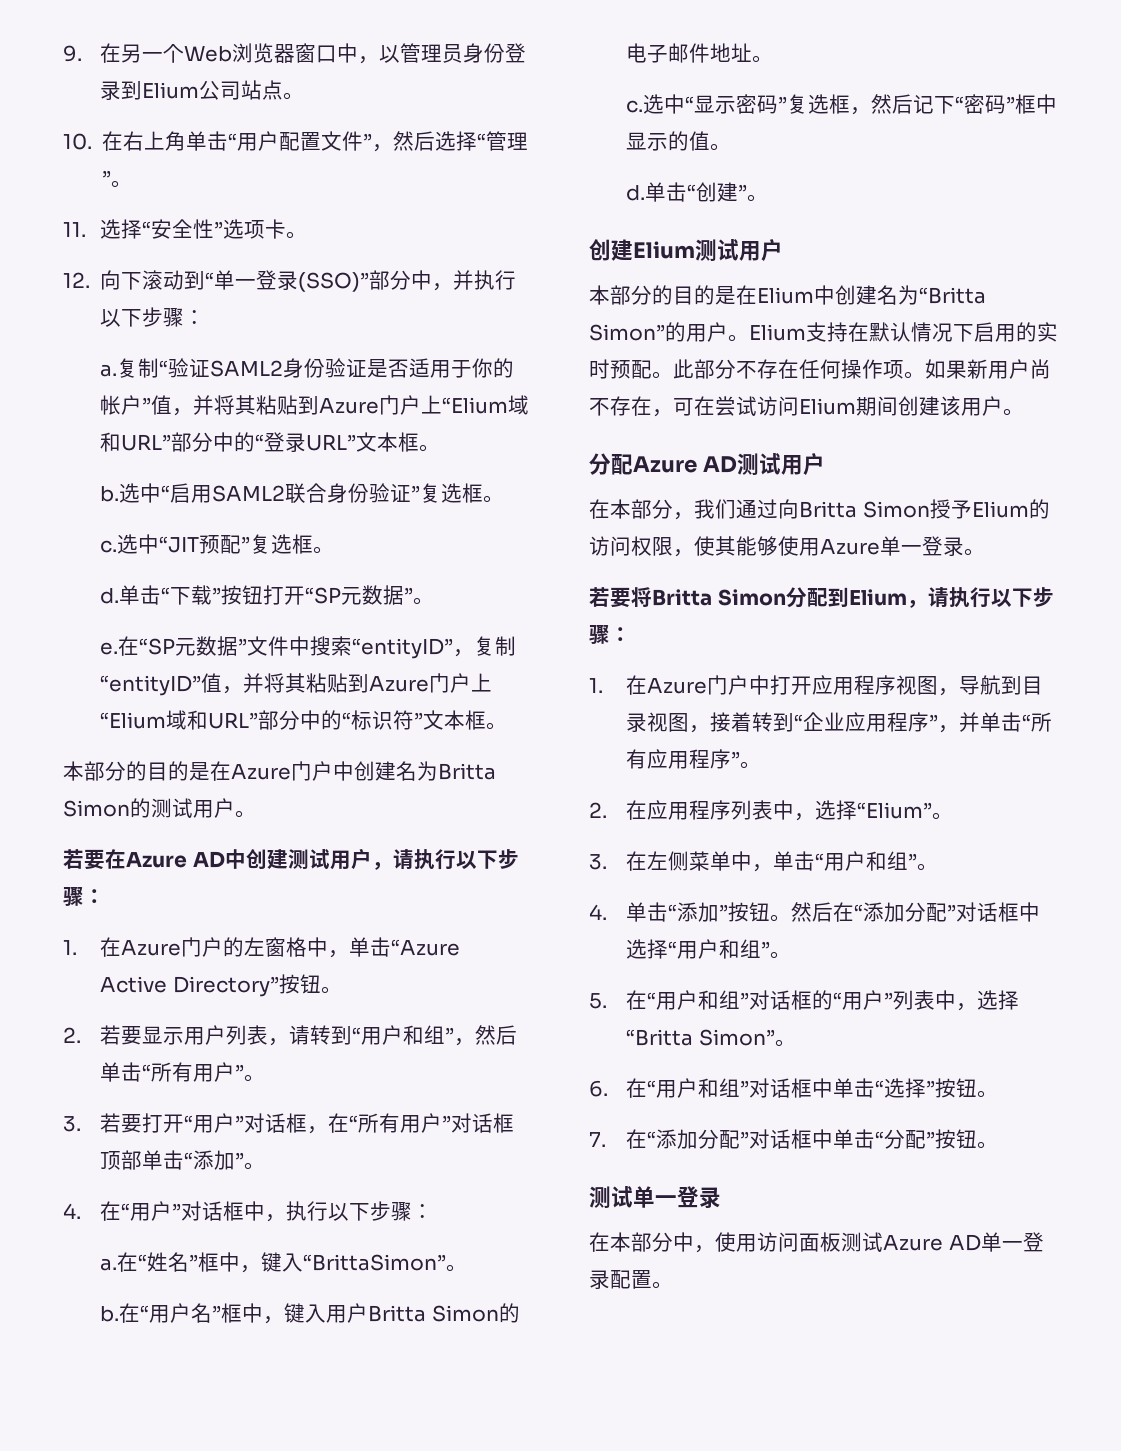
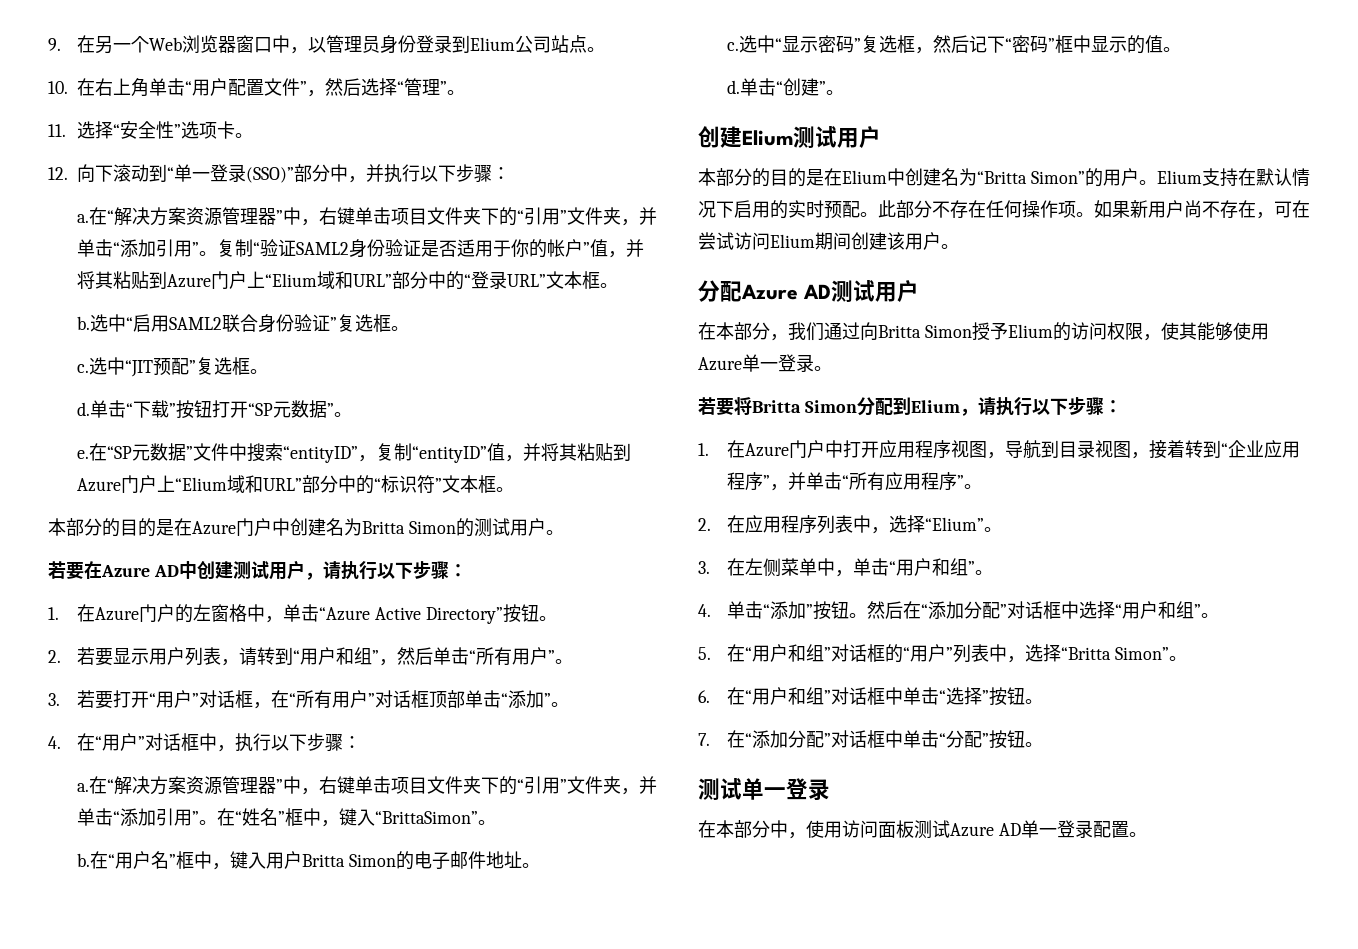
(118, 370) none -> [88,207,657,226] [76,239,217,257] 在“解决方案资源管理器”中，右键单击项目文件夹下的“引用”文件夹，并单击“添加引用”。
(148, 1262) none -> [113,776,657,795] [76,808,242,826] 解决方案资源管理器”中，右键单击项目文件夹下的“引用”文件夹，并单击“添加引用”。在“

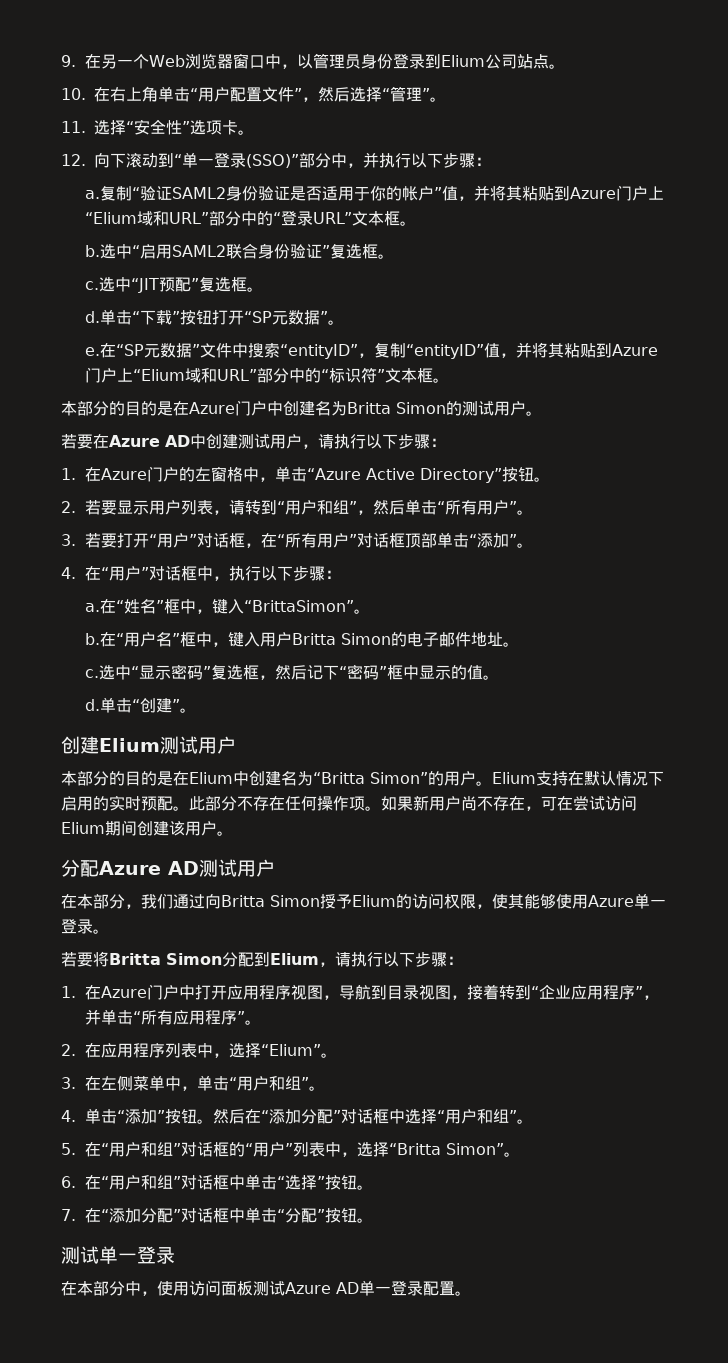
[88,207,657,226] [76,239,217,257] 在“解决方案资源管理器”中，右键单击项目文件夹下的“引用”文件夹，并单击“添加引用”。 -> (100, 194) none
[113,776,657,795] [76,808,242,826] 解决方案资源管理器”中，右键单击项目文件夹下的“引用”文件夹，并单击“添加引用”。在“ -> (124, 606) none

